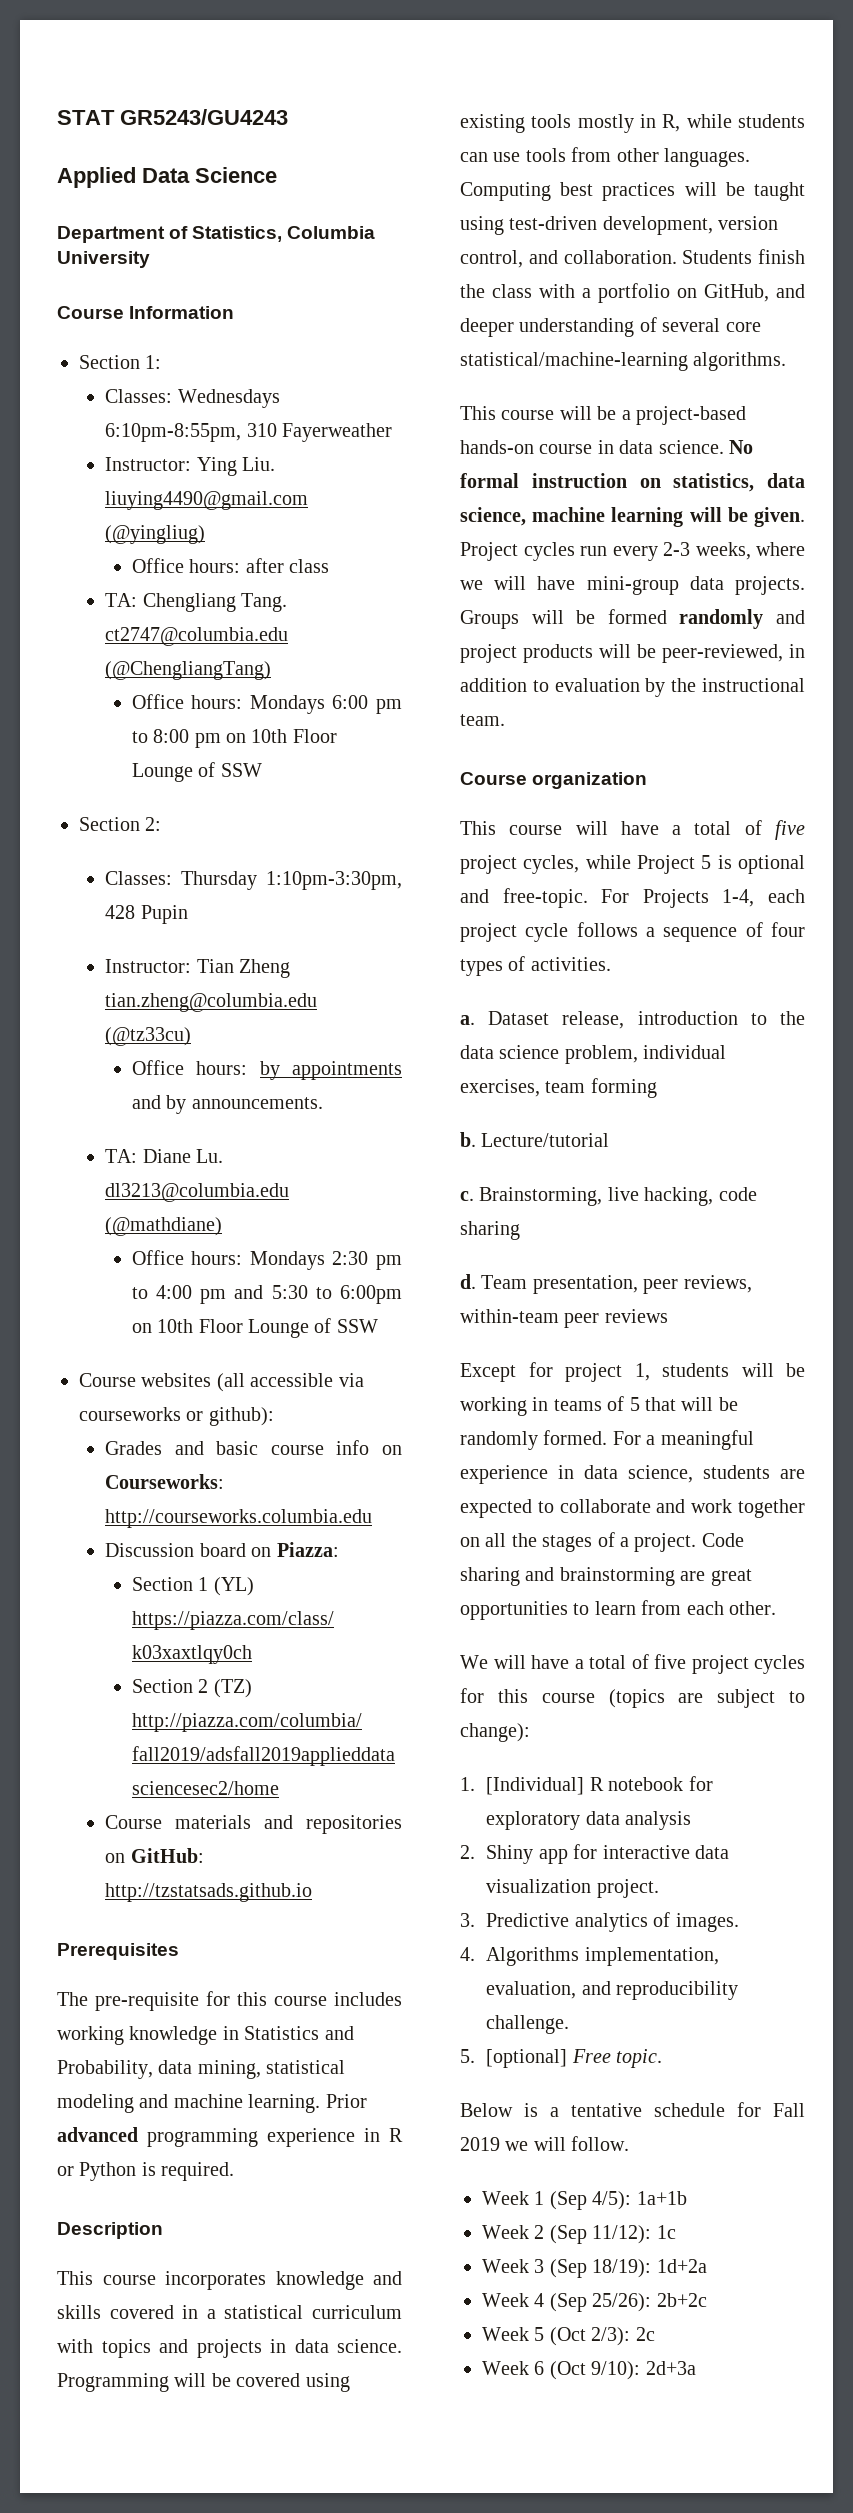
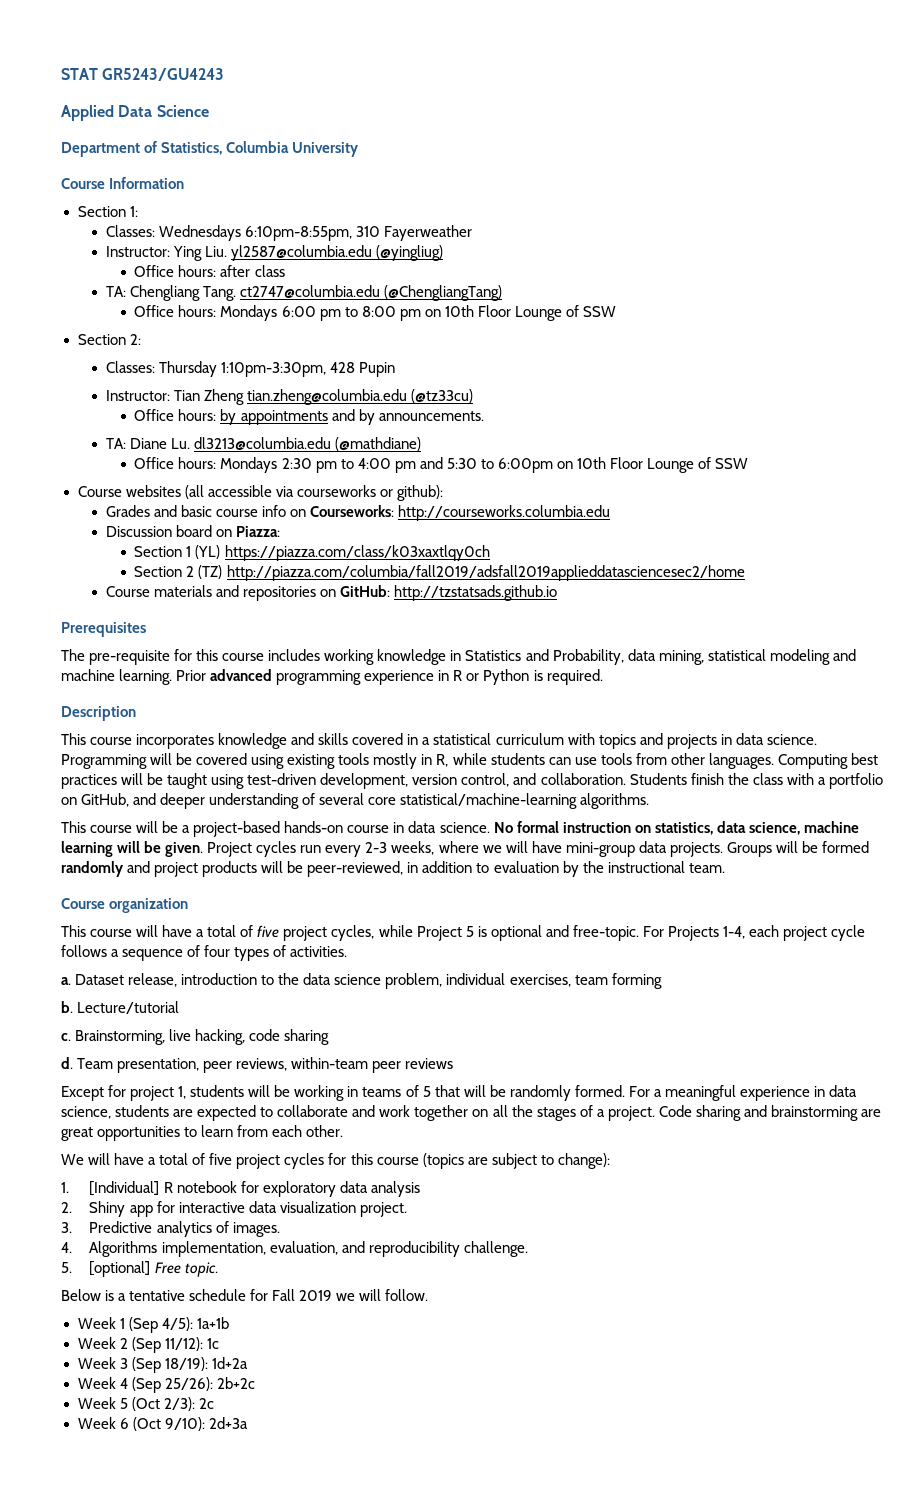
[105,491,309,510] liuying4490@gmail.com -> [231,245,373,261] yl2587@columbia.edu

